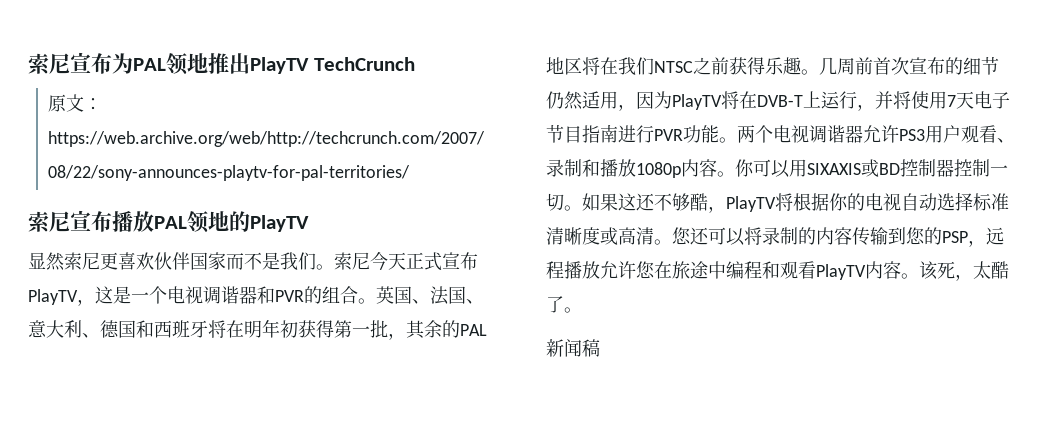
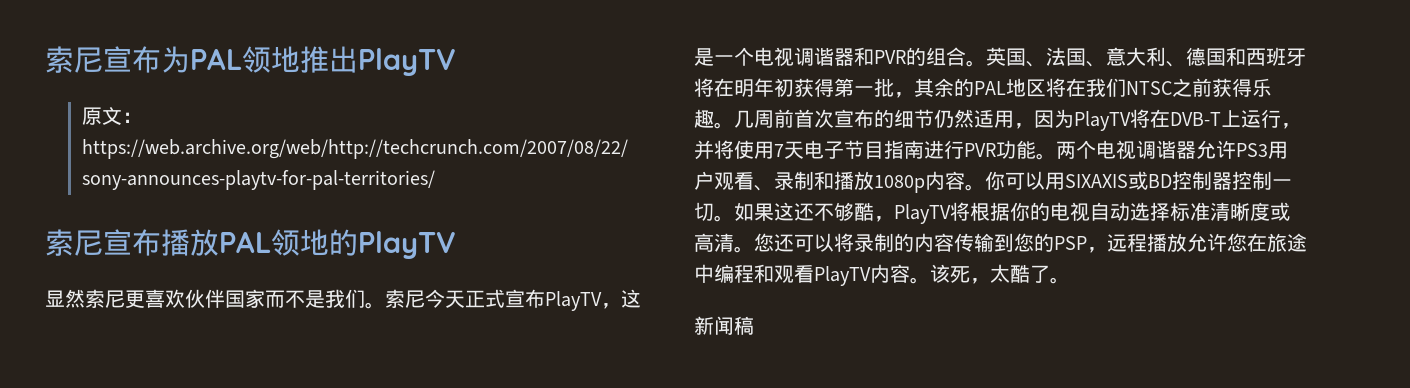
[313,57,415,71] TechCrunch -> (456, 62) none

